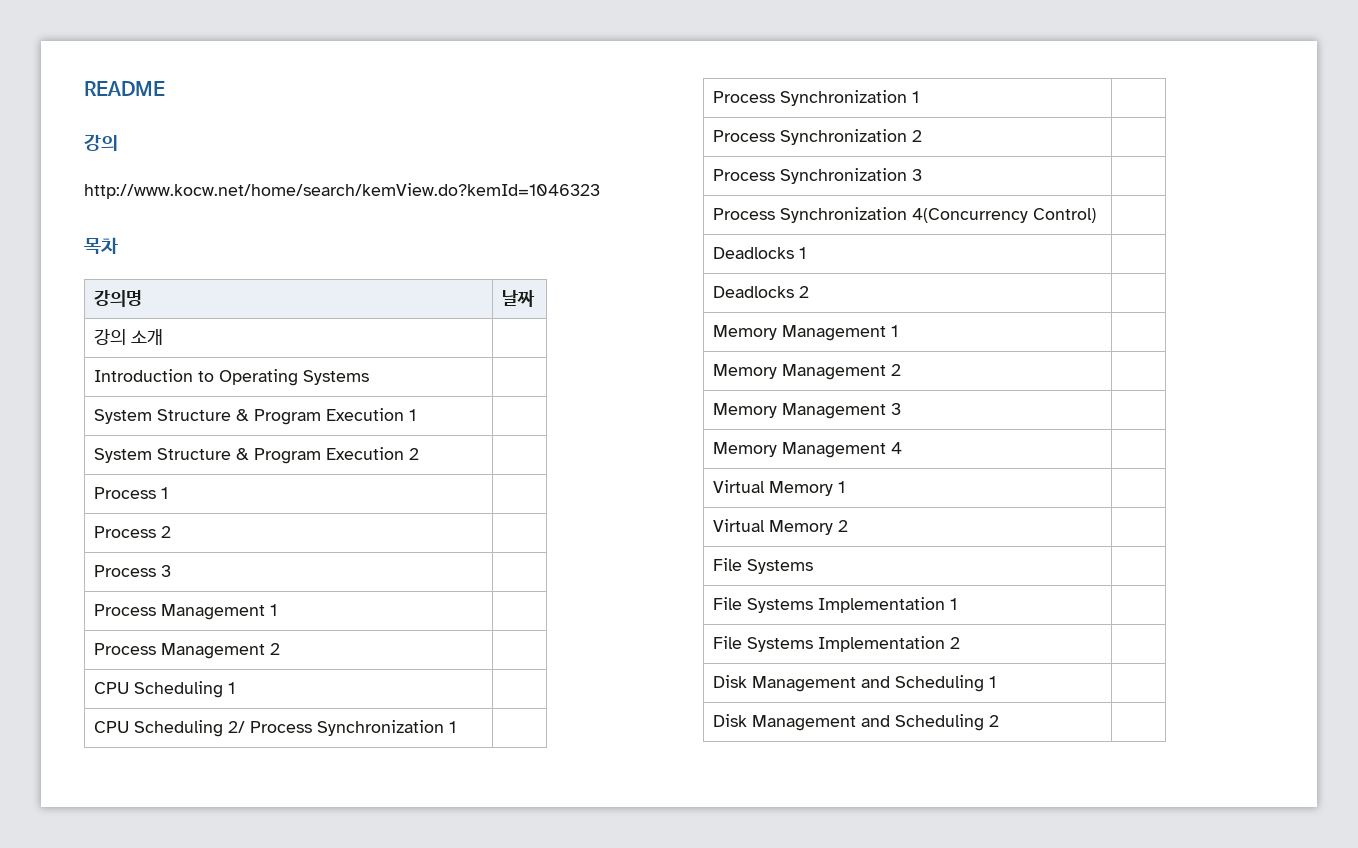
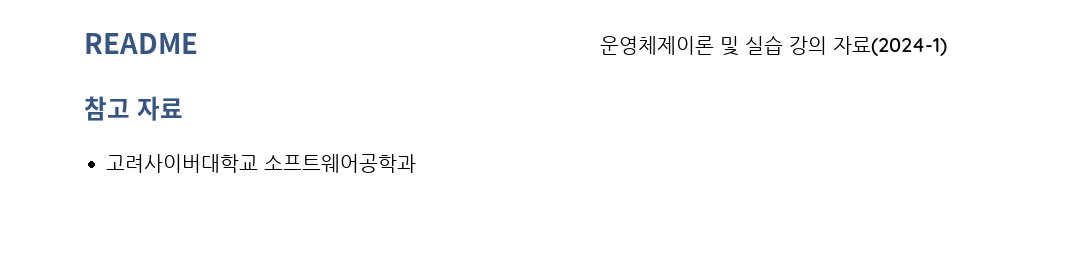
[84,134,118,151] [84,183,600,199] [84,237,118,254] [94,290,143,307] [502,290,536,307] [94,329,164,345] [94,369,370,386] [94,408,417,425] [94,447,420,464] [94,487,169,499] [94,526,172,538] [94,565,172,577] [94,604,278,620] [94,643,281,659] [94,681,236,698] [94,720,457,737] [713,90,920,106] [713,129,923,145] [713,168,923,184] [713,207,1097,223] [713,247,807,259] [713,286,810,298] [713,325,899,341] [713,364,902,380] [713,403,902,419] [713,442,903,458] [713,480,846,496] [713,519,849,535] [713,558,814,574] [713,597,958,613] [713,636,961,652] [713,675,997,692] [713,714,1000,731] 강의 // http://www.kocw.net/home/search/kemView.do?kemId=1046323 // 목차 // 강의명 | 날짜 // 강의 소개 | // Introduction to Operating Systems | // System Structure & Program Execution 1 | // System Structure & Program Execution 2 | // Process 1 | // Process 2 | // Process 3 | // Process Management 1 | // Process Management 2 | // CPU Scheduling 1 | // CPU Scheduling 2/ Process Synchronization 1 | // Process Synchronization 1 | // Process Synchronization 2 | // Process Synchronization 3 | // Process Synchronization 4(Concurrency Control) | // Deadlocks 1 | // Deadlocks 2 | // Memory Management 1 | // Memory Management 2 | // Memory Management 3 | // Memory Management 4 | // Virtual Memory 1 | // Virtual Memory 2 | // File Systems | // File Systems Implementation 1 | // File Systems Implementation 2 | // Disk Management and Scheduling 1 | // Disk Management and Scheduling 2 | -> [84,96,183,121] [106,154,416,173] [600,35,947,56] 참고 자료 // 고려사이버대학교 소프트웨어공학과 운영체제이론 및 실습 강의 자료(2024-1)

